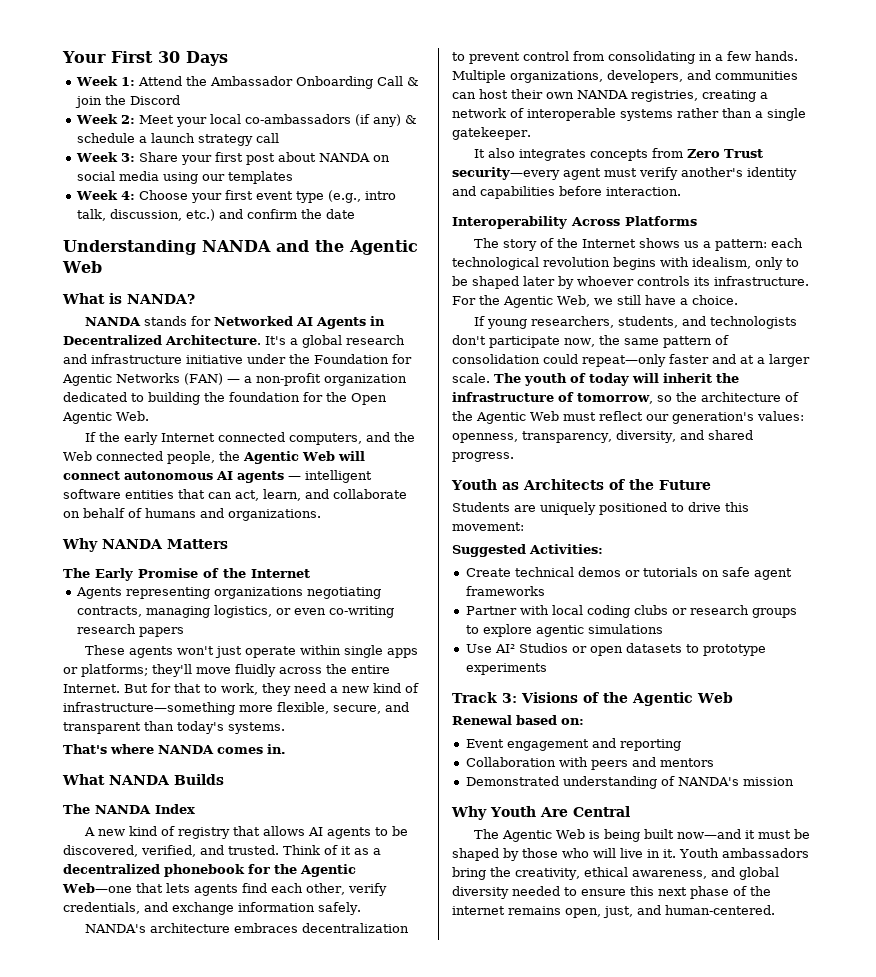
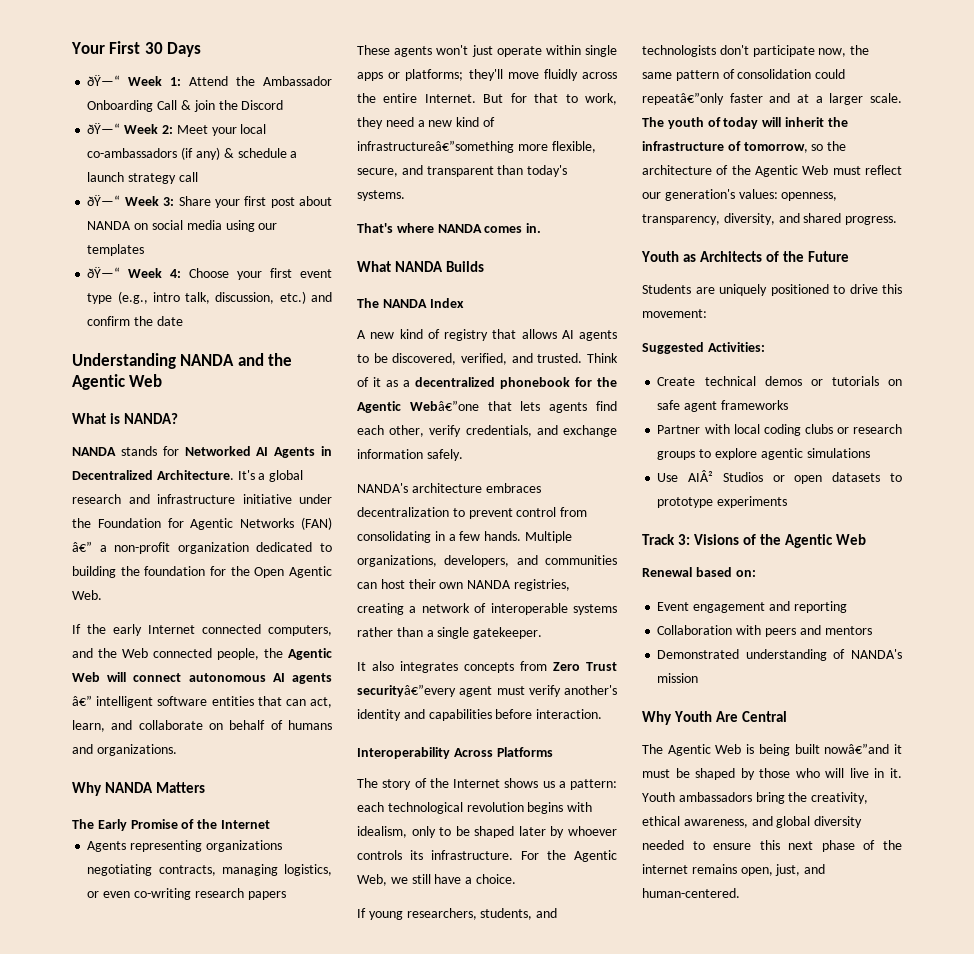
(228, 58) none -> [87,75,121,86] ðŸ—“
(180, 100) none -> [87,123,121,134] ðŸ—“
(279, 138) none -> [87,195,121,206] ðŸ—“
(293, 177) none -> [87,267,121,278] ðŸ—“
[226,379,240,383] — -> [72,541,92,552] â€”
[288,476,301,480] — -> [72,695,92,706] â€”
[63,702,235,715] infrastructure—something -> [357,140,514,153] infrastructureâ€”something
[62,883,132,893] Web—one -> [409,400,479,411] Webâ€”one
[452,167,560,180] security—every -> [357,684,456,697] securityâ€”every
[582,354,666,367] repeat—only -> [642,92,724,105] repeatâ€”only
[494,644,515,653] AI² -> [688,470,714,482] AIÂ²
[677,829,742,839] now—and -> [824,743,890,754] nowâ€”and

